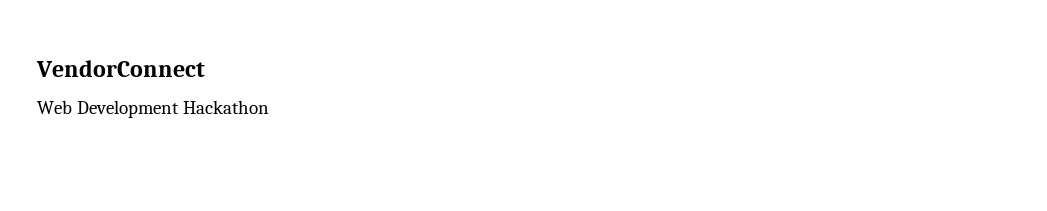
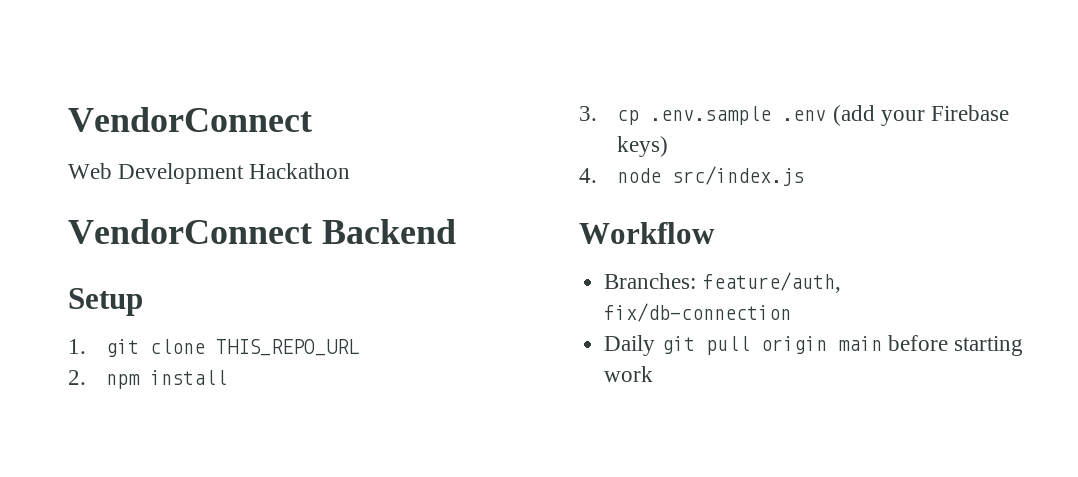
(270, 107) none -> [68,219,456,244] [68,288,143,316] [68,339,360,357] [68,370,228,389] [579,105,1009,126] [617,136,669,157] [579,166,805,186] [579,222,715,244] [604,272,841,293] [604,303,792,322] [604,335,1023,356] [604,366,654,382] // VendorConnect Backend // Setup // 1. git clone THIS_REPO_URL // 2. npm install // 3. cp .env.sample .env (add your Firebase keys) // 4. node src/index.js // Workflow // Branches: feature/auth, fix/db-connection // Daily git pull origin main before starting work

